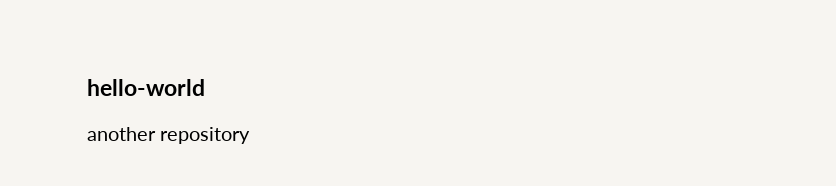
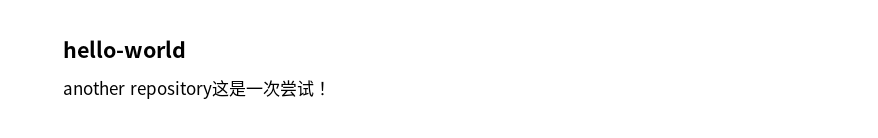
(251, 135) none -> [211,80,331,97] 这是一次尝试！

